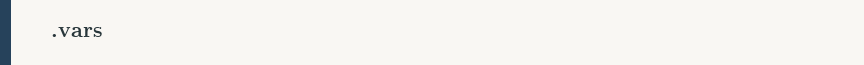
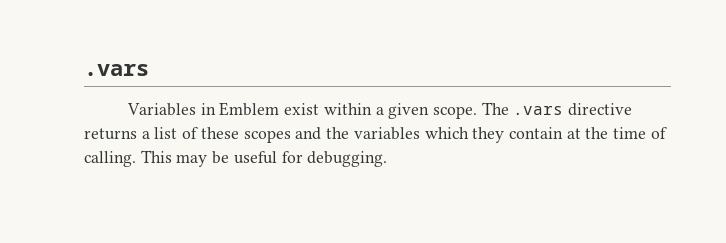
[51,27,103,37] .vars -> [84,64,149,76] [126,102,633,119] [84,127,667,143] [84,150,388,167] .vars // Variables in Emblem exist within a given scope. The .vars directive returns a list of these scopes and the variables which they contain at the time of calling. This may be useful for debugging.

